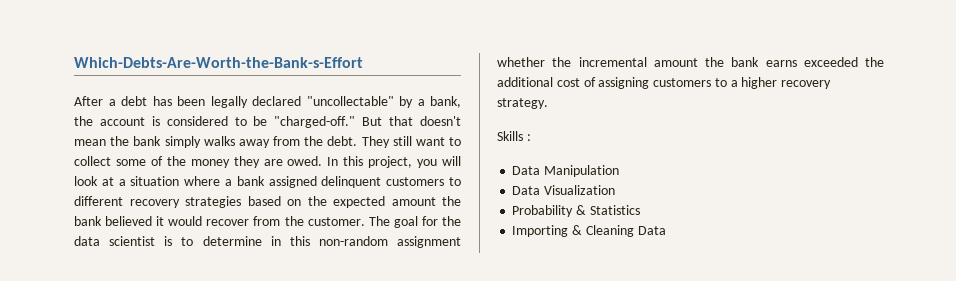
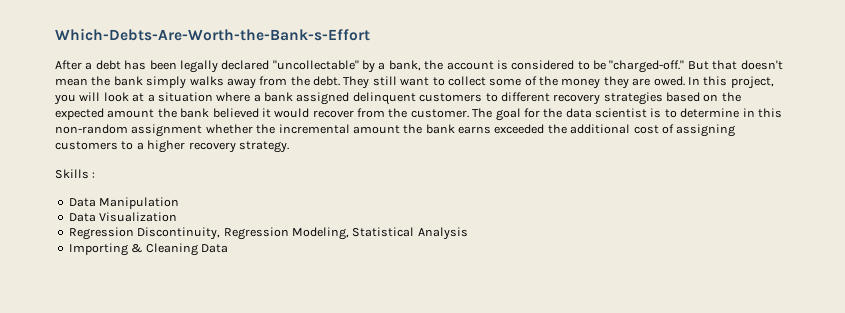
[512,205,640,217] Probability & Statistics -> [68,227,468,240] Regression Discontinuity, Regression Modeling, Statistical Analysis

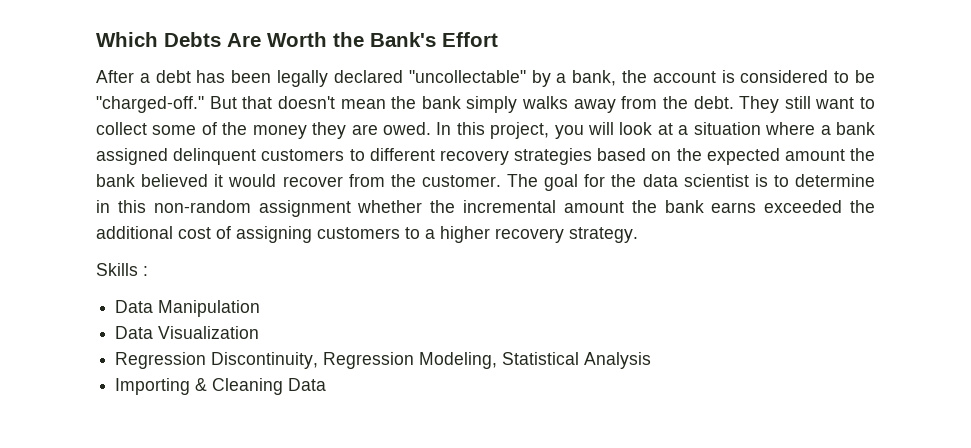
[55,28,370,41] Which-Debts-Are-Worth-the-Bank-s-Effort -> [96,32,498,47] Which Debts Are Worth the Bank's Effort

